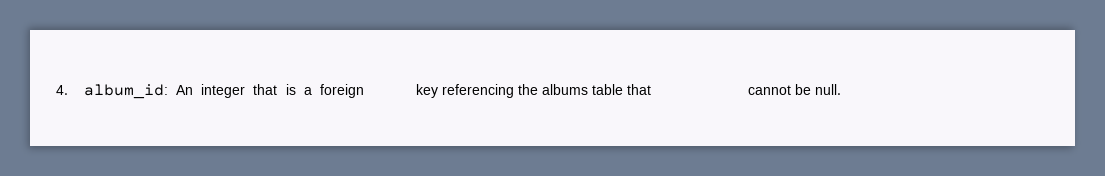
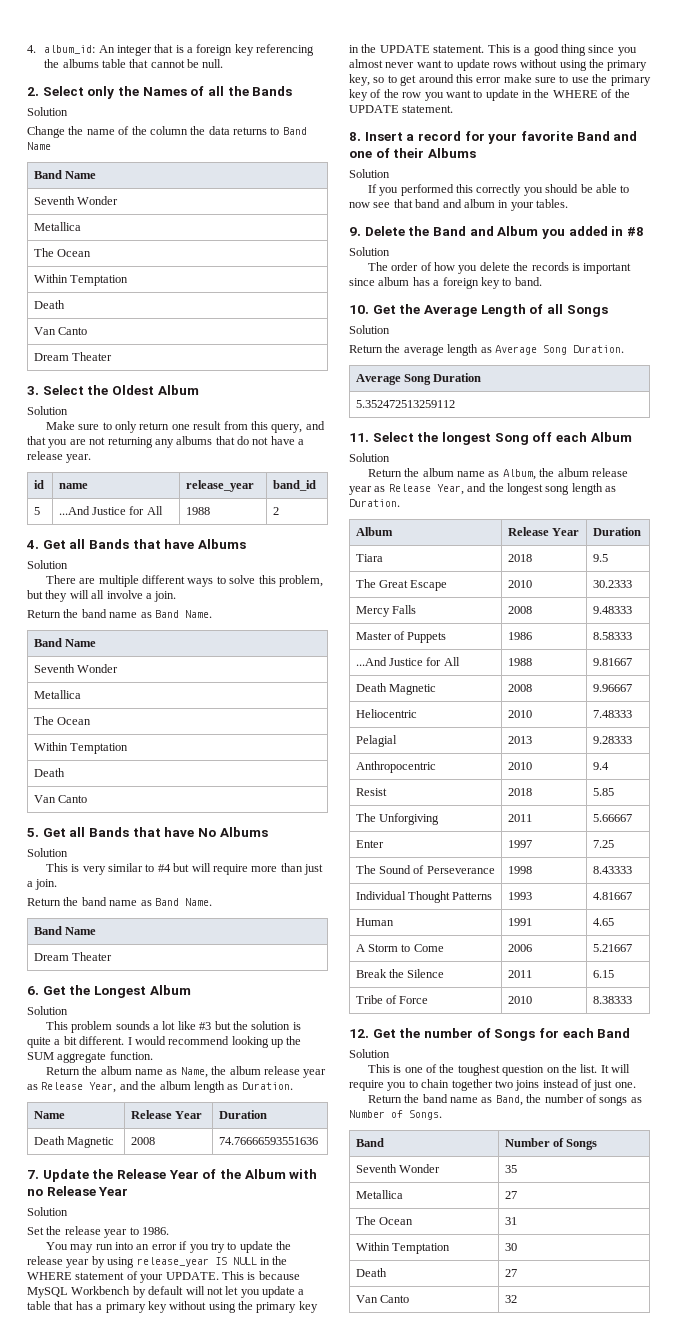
(841, 89) none -> [27,86,293,99] [27,107,68,116] [27,126,307,138] [27,142,51,150] [33,170,96,179] [33,196,118,205] [33,222,81,231] [33,248,91,257] [33,274,128,286] [33,300,65,309] [33,327,87,335] [33,352,112,361] [27,385,199,395] [27,406,68,415] [45,421,325,433] [27,436,305,448] [27,451,92,463] [33,480,44,489] [58,483,88,489] [185,480,254,492] [272,480,316,491] [33,507,40,515] [58,506,163,515] [185,507,210,515] [272,507,279,515] [26,539,246,549] [27,560,68,569] [45,575,323,587] [27,590,177,602] [27,609,212,618] [33,638,96,647] [33,664,118,673] [33,690,81,699] [33,716,91,725] [33,742,128,754] [33,768,65,777] [33,795,87,803] [27,827,268,837] [27,848,68,857] [45,863,324,875] [27,879,58,890] [27,897,212,906] [33,926,96,935] [33,952,112,961] [27,985,191,998] [27,1006,68,1015] [45,1021,301,1033] [27,1036,302,1048] [27,1051,153,1063] [45,1066,327,1078] [27,1081,293,1093] [33,1111,65,1119] [130,1110,202,1119] [218,1110,267,1119] [33,1136,114,1148] [130,1137,155,1145] [218,1137,318,1145] [27,1169,318,1182] [27,1186,129,1196] [27,1207,68,1216] [27,1226,169,1238] [45,1241,292,1253] [27,1256,288,1268] [27,1271,300,1283] [27,1286,305,1298] [27,1301,318,1313] [349,44,637,56] [349,59,648,71] [349,74,651,86] [349,89,630,101] [349,105,454,113] [349,131,638,144] [349,148,476,158] [349,169,390,178] [367,184,630,196] [349,199,568,211] [349,226,644,239] [349,247,390,256] [367,262,632,274] [349,277,542,289] [349,304,608,317] [349,325,390,334] [349,344,624,356] [355,373,482,385] [355,400,455,408] [349,432,632,445] [349,453,390,462] [367,468,628,480] [349,483,616,495] [349,499,400,507] [355,527,393,536] [507,527,579,536] [592,527,641,536] [355,554,383,562] [507,554,532,562] [592,554,608,562] [355,579,448,591] [507,580,532,588] [592,580,632,588] [355,605,416,617] [507,606,532,614] [592,606,632,614] [355,631,447,643] [507,632,532,640] [592,632,632,640] [355,657,460,666] [507,658,532,666] [592,658,632,666] [355,683,436,695] [507,684,532,692] [592,684,632,692] [355,709,417,718] [507,710,532,718] [592,710,632,718] [355,735,397,747] [507,736,532,744] [592,736,632,744] [355,761,436,773] [507,762,532,770] [592,762,609,770] [355,788,387,796] [507,788,532,796] [592,788,614,796] [355,813,439,825] [507,814,532,822] [592,814,632,822] [355,840,384,848] [507,840,532,848] [592,840,614,848] [355,865,495,874] [507,866,532,874] [592,866,632,874] [355,891,493,903] [507,892,532,900] [592,892,632,900] [355,918,394,926] [507,918,532,926] [592,918,614,926] [355,944,444,952] [507,944,532,952] [592,944,632,952] [355,969,445,978] [507,970,532,978] [592,970,614,978] [355,995,429,1004] [507,996,532,1004] [592,996,632,1004] [349,1028,631,1041] [349,1049,390,1058] [367,1064,631,1076] [349,1079,636,1091] [367,1094,642,1106] [349,1110,442,1120] [355,1138,384,1147] [504,1138,598,1150] [355,1164,440,1173] [504,1165,517,1173] [355,1190,403,1199] [504,1191,517,1199] [355,1216,413,1225] [504,1217,517,1225] [355,1242,450,1254] [504,1243,517,1251] [355,1268,387,1277] [504,1269,517,1277] [355,1295,409,1303] [504,1295,517,1303] // 2. Select only the Names of all the Bands // Solution // Change the name of the column the data returns to Band Name // Band Name // Seventh Wonder // Metallica // The Ocean // Within Temptation // Death // Van Canto // Dream Theater // 3. Select the Oldest Album // Solution // Make sure to only return one result from this query, and that you are not returning any albums that do not have a release year. // id | name | release_year | band_id // 5 | ...And Justice for All | 1988 | 2 // 4. Get all Bands that have Albums // Solution // There are multiple different ways to solve this problem, but they will all involve a join. // Return the band name as Band Name. // Band Name // Seventh Wonder // Metallica // The Ocean // Within Temptation // Death // Van Canto // 5. Get all Bands that have No Albums // Solution // This is very similar to #4 but will require more than just a join. // Return the band name as Band Name. // Band Name // Dream Theater // 6. Get the Longest Album // Solution // This problem sounds a lot like #3 but the solution is quite a bit different. I would recommend looking up the SUM aggregate function. // Return the album name as Name, the album release year as Release Year, and the album length as Duration. // Name | Release Year | Duration // Death Magnetic | 2008 | 74.76666593551636 // 7. Update the Release Year of the Album with no Release Year // Solution // Set the release year to 1986. // You may run into an error if you try to update the release year by using release_year IS NULL in the WHERE statement of your UPDATE. This is because MySQL Workbench by default will not let you update a table that has a primary key without using the primary key in the UPDATE statement. This is a good thing since you almost never want to update rows without using the primary key, so to get around this error make sure to use the primary key of the row you want to update in the WHERE of the UPDATE statement. // 8. Insert a record for your favorite Band and one of their Albums // Solution // If you performed this correctly you should be able to now see that band and album in your tables. // 9. Delete the Band and Album you added in #8 // Solution // The order of how you delete the records is important since album has a foreign key to band. // 10. Get the Average Length of all Songs // Solution // Return the average length as Average Song Duration. // Average Song Duration // 5.352472513259112 // 11. Select the longest Song off each Album // Solution // Return the album name as Album, the album release year as Release Year, and the longest song length as Duration. // Album | Release Year | Duration // Tiara | 2018 | 9.5 // The Great Escape | 2010 | 30.2333 // Mercy Falls | 2008 | 9.48333 // Master of Puppets | 1986 | 8.58333 // ...And Justice for All | 1988 | 9.81667 // Death Magnetic | 2008 | 9.96667 // Heliocentric | 2010 | 7.48333 // Pelagial | 2013 | 9.28333 // Anthropocentric | 2010 | 9.4 // Resist | 2018 | 5.85 // The Unforgiving | 2011 | 5.66667 // Enter | 1997 | 7.25 // The Sound of Perseverance | 1998 | 8.43333 // Individual Thought Patterns | 1993 | 4.81667 // Human | 1991 | 4.65 // A Storm to Come | 2006 | 5.21667 // Break the Silence | 2011 | 6.15 // Tribe of Force | 2010 | 8.38333 // 12. Get the number of Songs for each Band // Solution // This is one of the toughest question on the list. It will require you to chain together two joins instead of just one. // Return the band name as Band, the number of songs as Number of Songs. // Band | Number of Songs // Seventh Wonder | 35 // Metallica | 27 // The Ocean | 31 // Within Temptation | 30 // Death | 27 // Van Canto | 32

